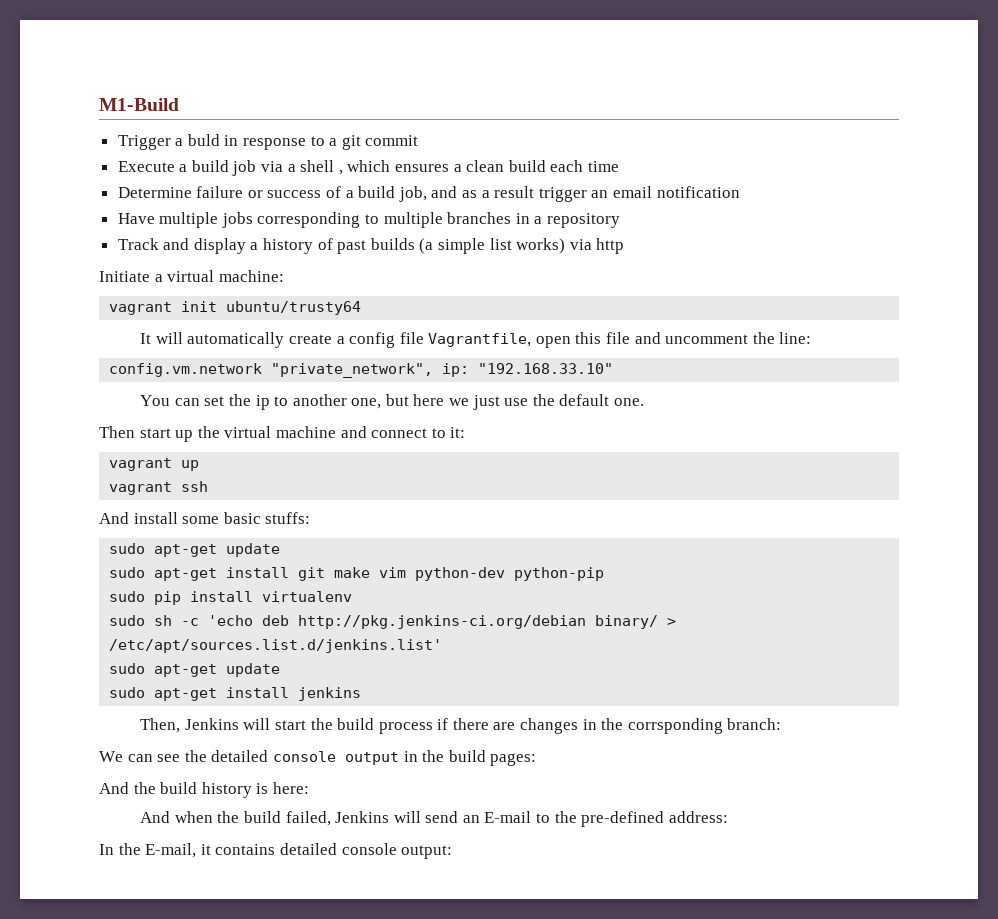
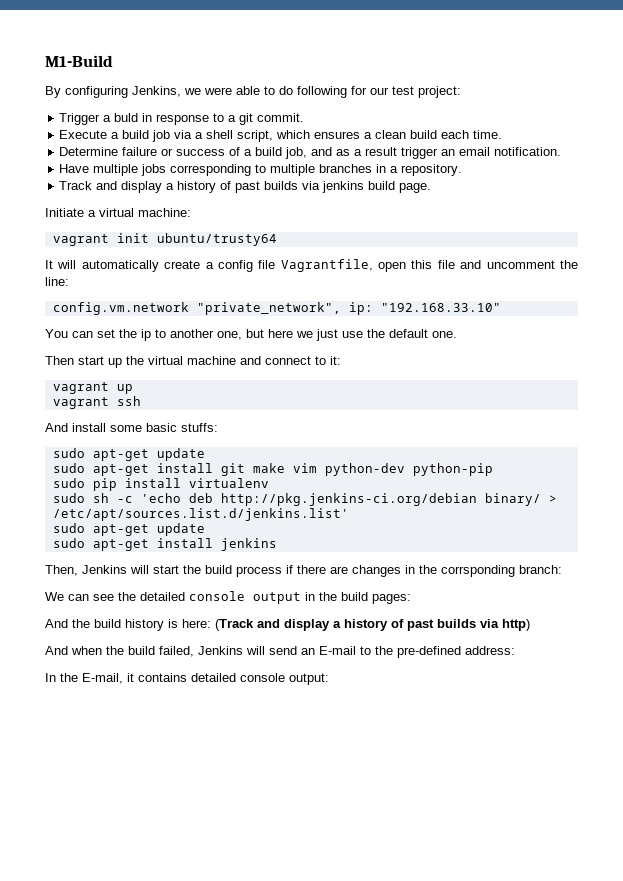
(179, 104) none -> [45,86,461,98] // By configuring Jenkins, we were able to do following for our test project:
[365,135,419,146] commit -> [257,113,305,122] commit.
[338,170,343,175] , -> [237,130,274,142] script,
[587,161,619,172] time -> [473,130,503,139] time.
[656,186,740,198] notification -> [494,147,562,156] notification.
[547,213,621,228] repository -> [401,164,463,176] repository.
[419,238,625,254] (a simple list works) via http -> [302,181,432,193] via jenkins build page.
(309, 788) none -> [215,619,530,631] (Track and display a history of past builds via http)

